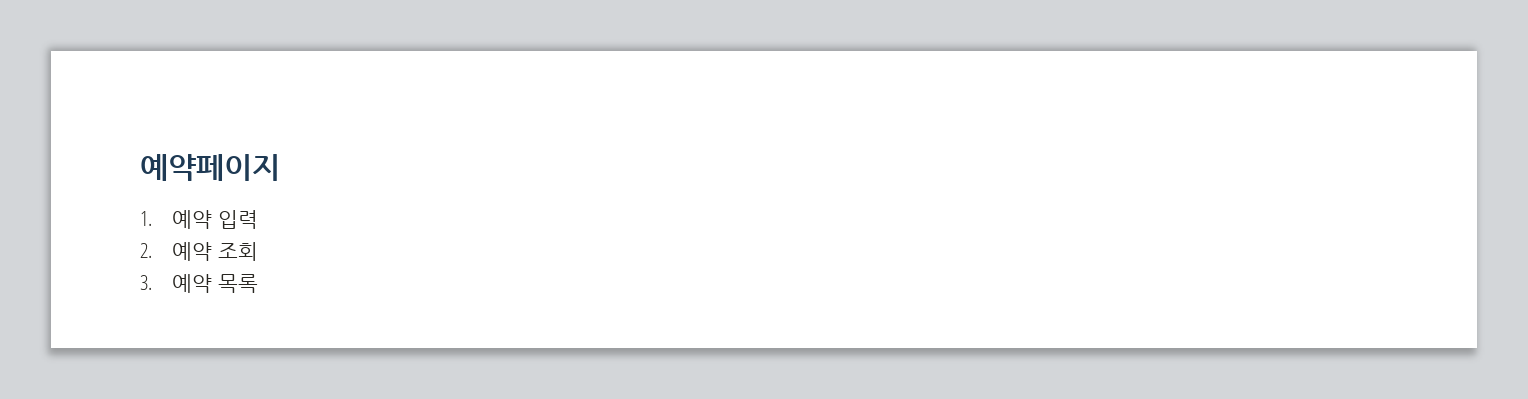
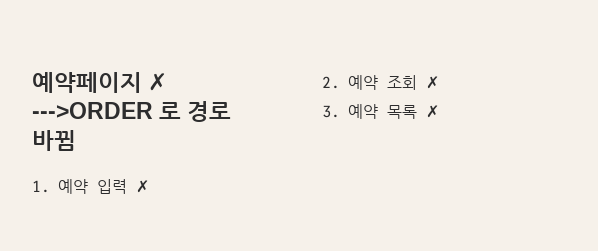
(280, 167) none -> [148,73,168,91] [32,101,232,122] [32,130,76,151] ✗ --->ORDER 로 경로 바뀜
(259, 219) none -> [136,180,149,193] ✗
(259, 251) none -> [426,76,439,89] ✗
(259, 283) none -> [426,105,439,118] ✗

